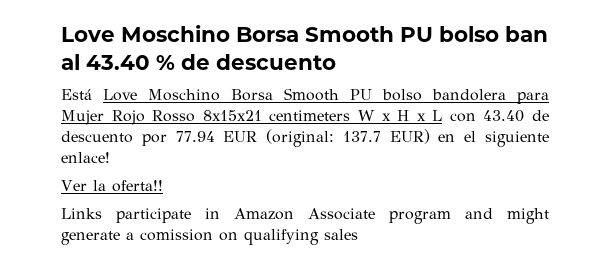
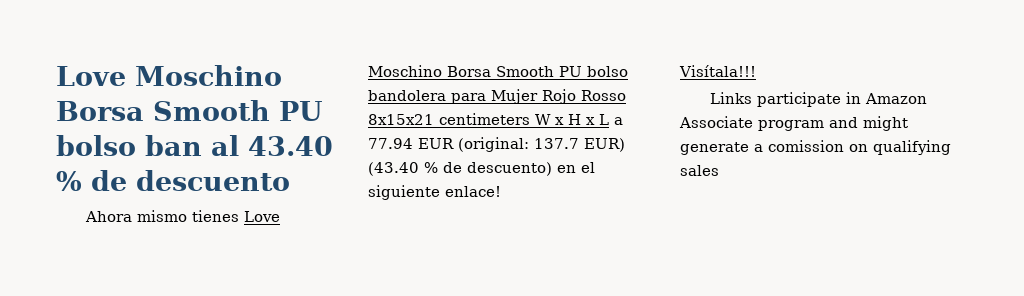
[61,89,92,100] Está -> [85,210,240,222] Ahora mismo tienes
[449,110,549,122] [61,131,167,146] con 43.40 de descuento por -> [614,117,623,125] a
(430, 136) none -> [368,162,552,176] (43.40 % de descuento)
[61,180,163,192] Ver la oferta!! -> [679,65,756,77] Visítala!!!

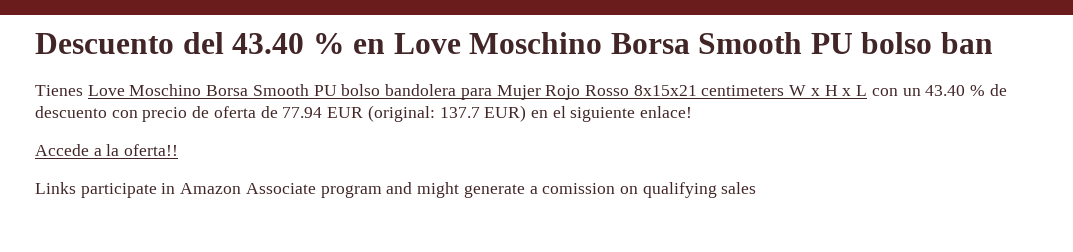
(56, 76) none -> [35,32,386,54] Descuento del 43.40 % en
[211,135,333,156] [56,170,290,191] [85,210,240,222] al 43.40 % de descuento // Ahora mismo tienes -> [35,85,83,96] // Tienes
[614,117,623,125] a -> [871,84,1007,96] [35,106,278,122] con un 43.40 % de descuento con precio de oferta de
[368,162,552,176] (43.40 % de descuento) -> (527, 113) none
[679,65,756,77] Visítala!!! -> [35,144,179,156] Accede a la oferta!!

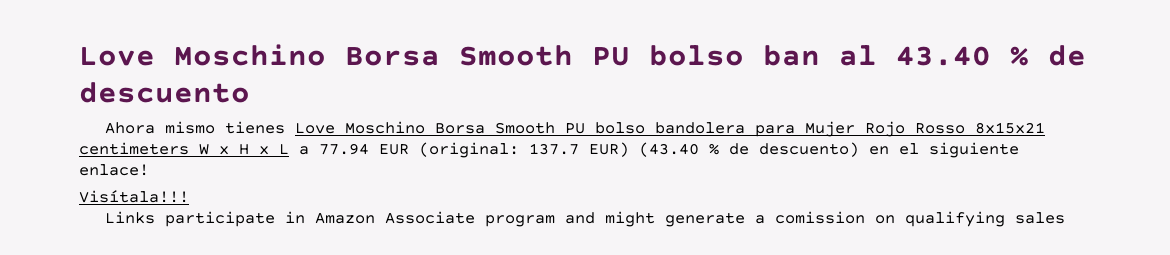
[35,32,386,54] Descuento del 43.40 % en -> (79, 56) none
[35,85,83,96] // Tienes -> [839,45,1086,66] [79,82,250,103] [104,121,285,134] al 43.40 % de descuento // Ahora mismo tienes
[871,84,1007,96] [35,106,278,122] con un 43.40 % de descuento con precio de oferta de -> [299,146,309,155] a
(527, 113) none -> [639,142,859,157] (43.40 % de descuento)
[35,144,179,156] Accede a la oferta!! -> [79,190,189,203] Visítala!!!

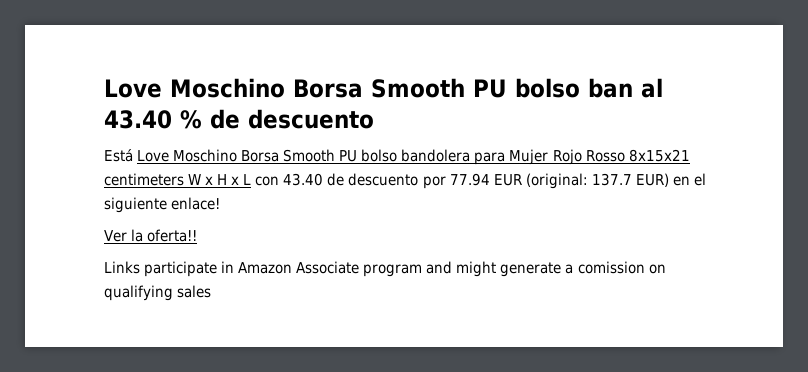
[104,121,285,134] Ahora mismo tienes -> [104,149,133,162] Está
[299,146,309,155] a -> [255,173,446,189] con 43.40 de descuento por
[639,142,859,157] (43.40 % de descuento) -> (669, 180) none
[79,190,189,203] Visítala!!! -> [104,229,198,242] Ver la oferta!!

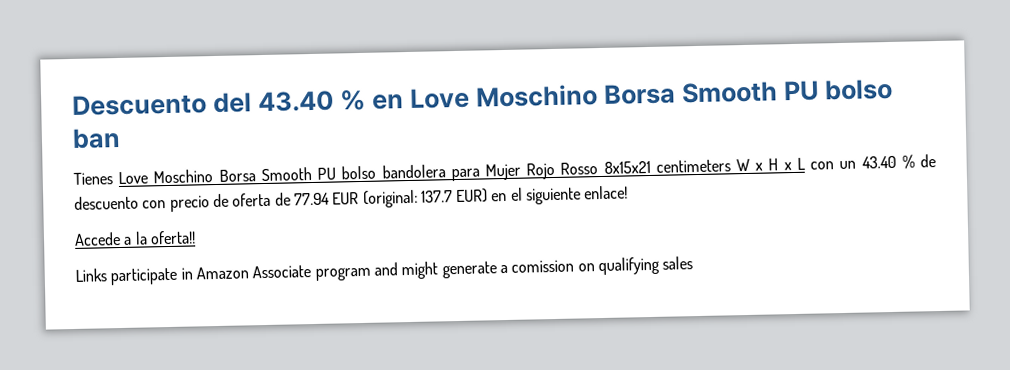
(104, 88) none -> [72,88,405,116] Descuento del 43.40 % en
[641,78,663,98] [104,109,374,129] [104,149,133,162] al 43.40 % de descuento // Está -> [73,172,113,185] // Tienes
[283,173,446,189] 43.40 de descuento por -> [839,154,937,170] [74,192,291,212] un 43.40 % de descuento con precio de oferta de
[104,230,127,242] Ver -> [74,232,133,246] Accede a

